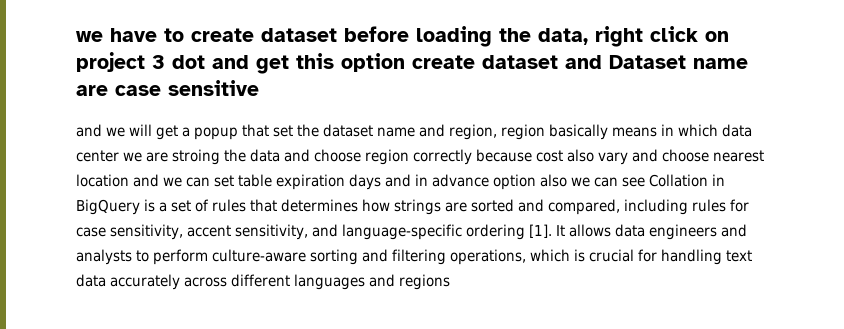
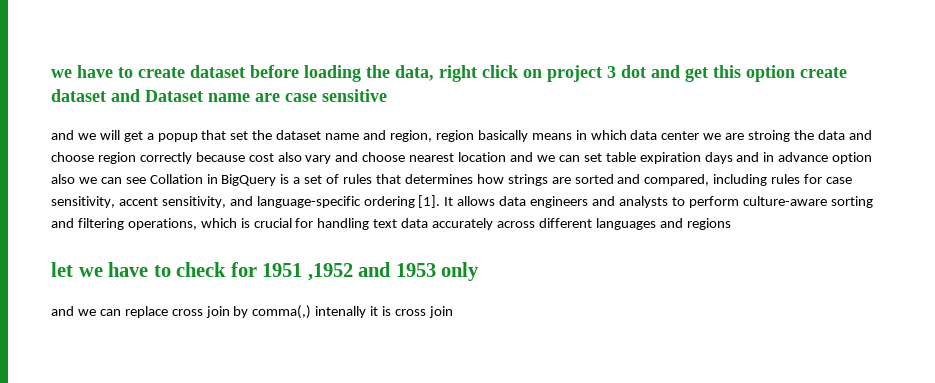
(450, 282) none -> [51,262,480,281] [51,305,453,319] // let we have to check for 1951 ,1952 and 1953 only // and we can replace cross join by comma(,) intenally it is cross join

